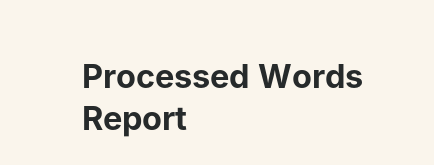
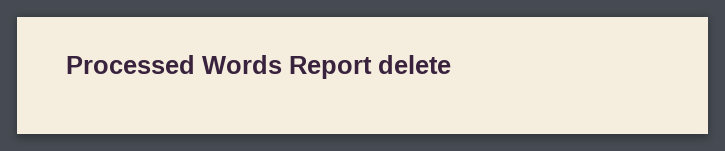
(187, 121) none -> [378,55,451,74] delete

